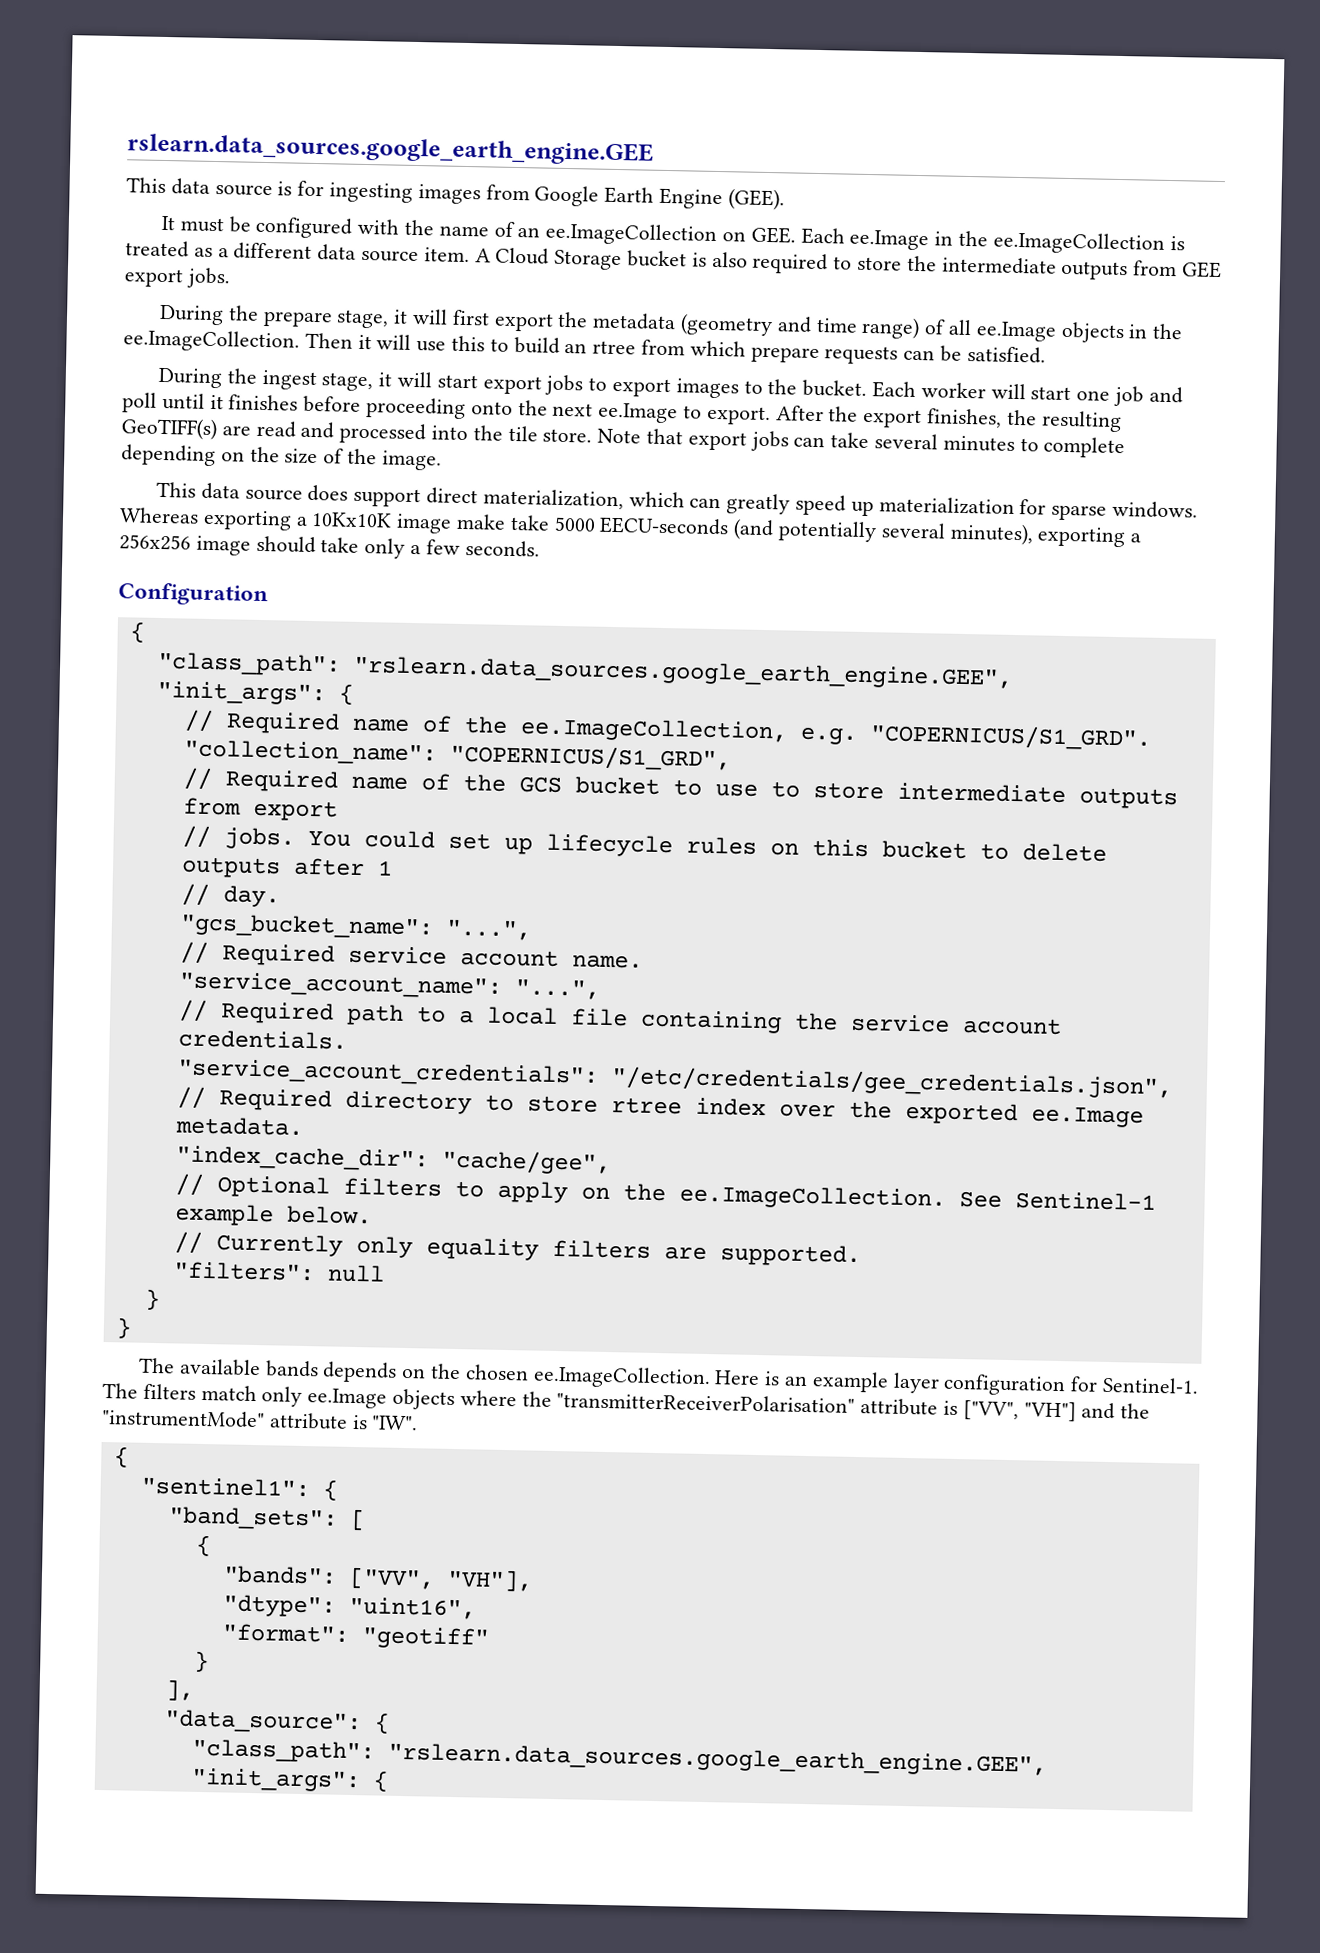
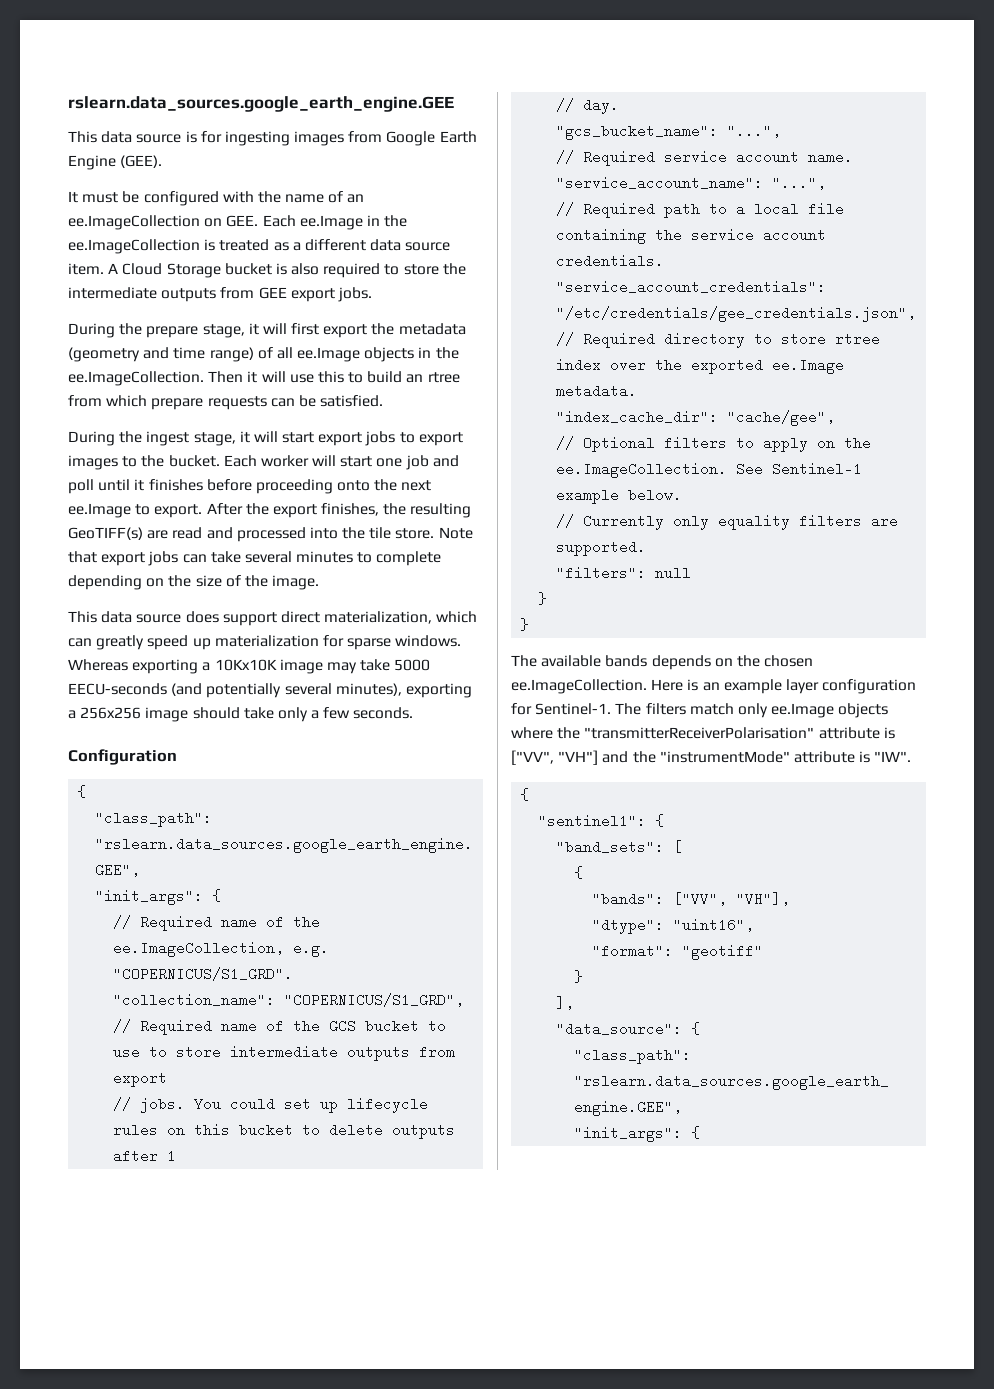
[456,513,507,530] make -> [326,662,357,674] may

